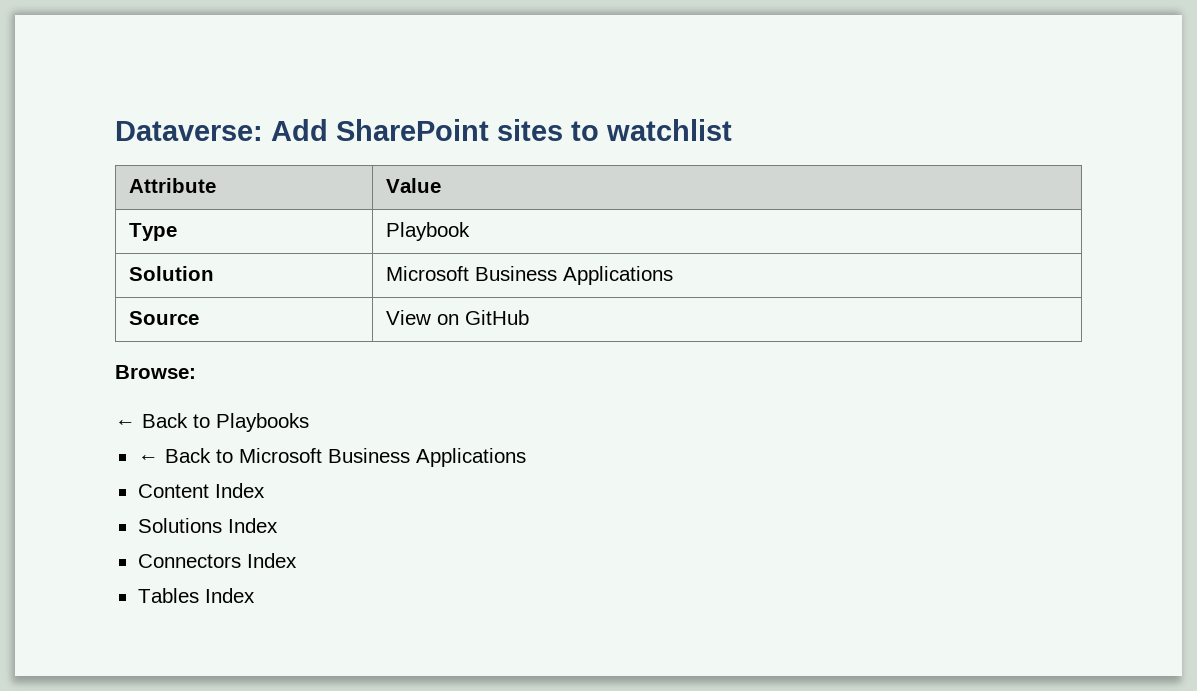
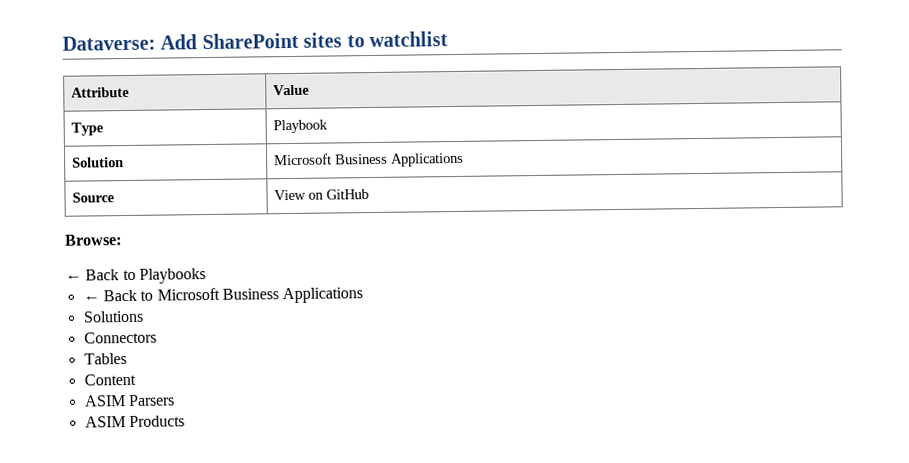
[137,483,265,498] // Content Index -> (364, 295) none
[227,518,278,533] Index -> (144, 316) none
[246,553,297,568] Index -> (157, 337) none
[204,588,255,603] Index -> [83,373,136,386] [83,394,175,407] [84,415,185,428] // Content // ASIM Parsers // ASIM Products

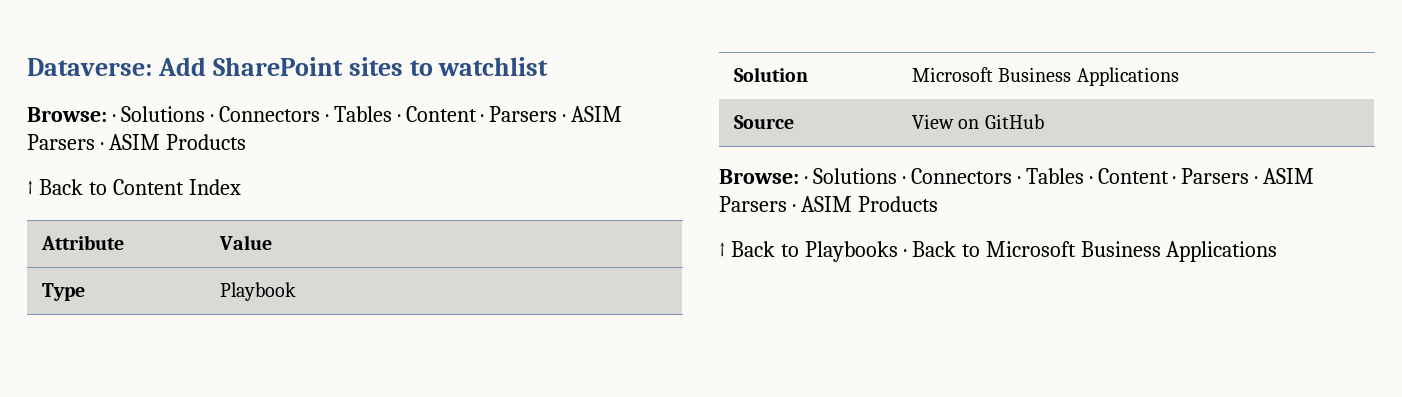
(448, 39) none -> [27,106,623,122] [27,134,246,150] [27,179,241,195] // Browse: · Solutions · Connectors · Tables · Content · Parsers · ASIM Parsers · ASIM Products // ↑ Back to Content Index
[65,274,82,281] // ← -> [804,168,1315,184] [719,196,938,212] [719,242,725,257] · Solutions · Connectors · Tables · Content · Parsers · ASIM Parsers · ASIM Products // ↑
[82,295,100,302] // ← -> [903,249,907,257] ·
[82,310,144,323] [83,331,157,344] [83,353,127,365] [83,373,136,386] [83,394,175,407] [84,415,185,428] // Solutions // Connectors // Tables // Content // ASIM Parsers // ASIM Products -> (1278, 251) none

